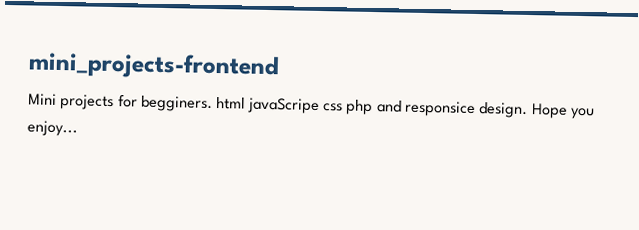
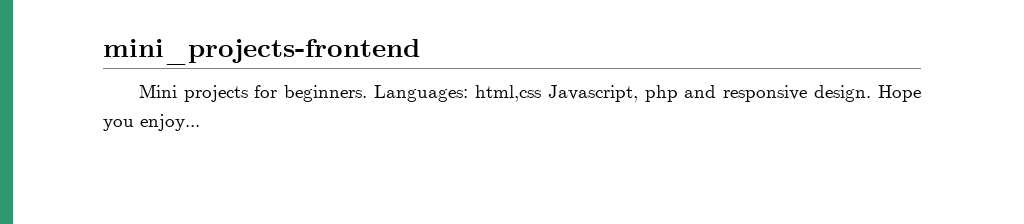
[140,95,343,114] begginers. html javaScripe css -> [284,85,638,102] beginners. Languages: html,css Javascript,
[404,100,476,117] responsice -> [723,85,808,102] responsive

